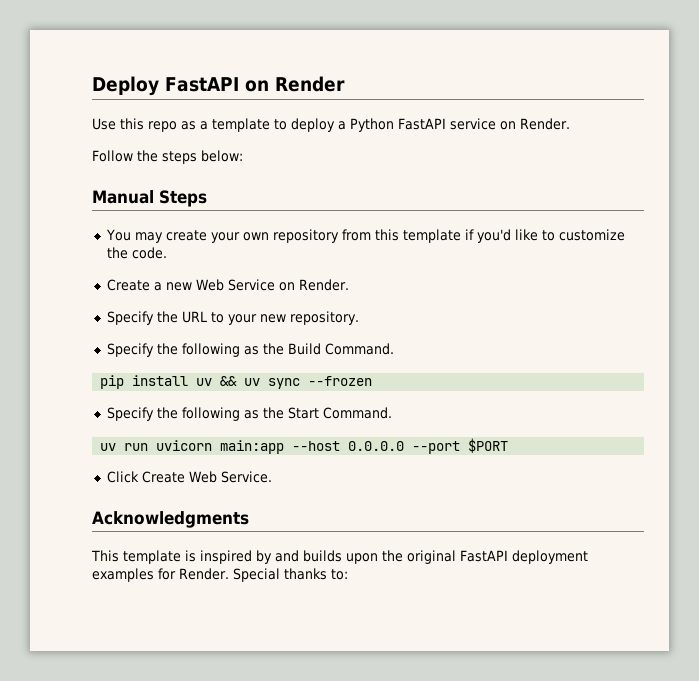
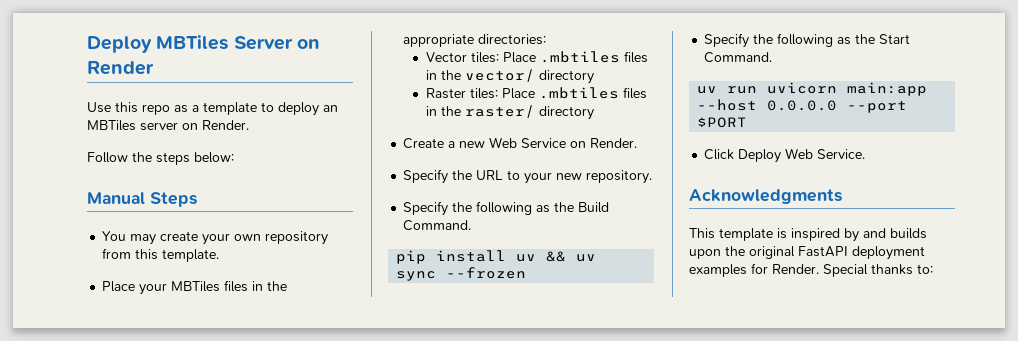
[92,76,239,96] Deploy FastAPI -> [87,35,293,53] Deploy MBTiles Server
[338,118,496,132] a Python FastAPI service -> [323,105,338,112] [87,120,178,131] an MBTiles server
[402,229,625,243] [106,247,167,259] template if you'd like to customize the code. -> [162,249,220,262] [102,280,288,295] [403,34,547,47] [425,51,648,63] [425,69,594,84] [425,87,647,99] [425,105,594,120] template. // Place your MBTiles files in the appropriate directories: // Vector tiles: Place .mbtiles files in the vector/ directory // Raster tiles: Place .mbtiles files in the raster/ directory
[141,471,185,483] Create -> [738,149,782,163] Deploy

